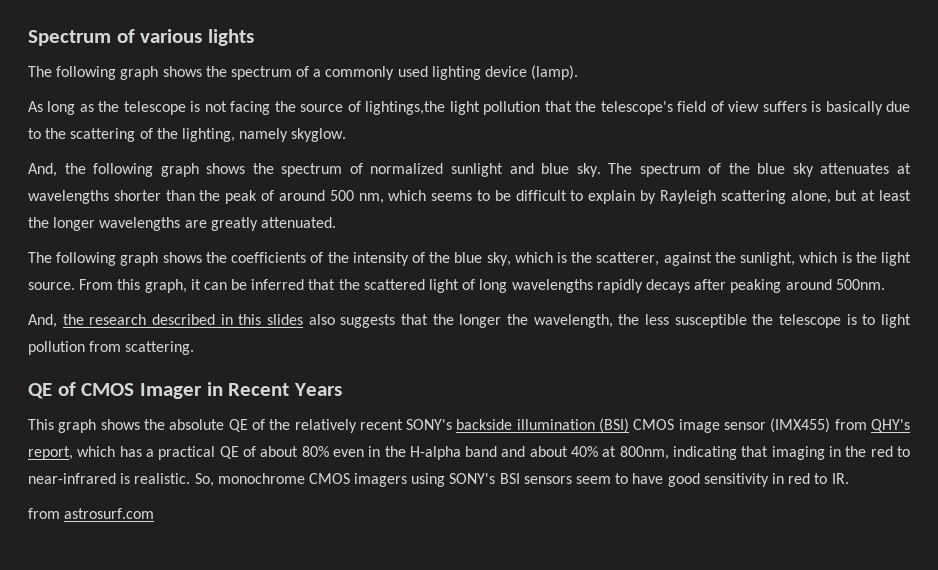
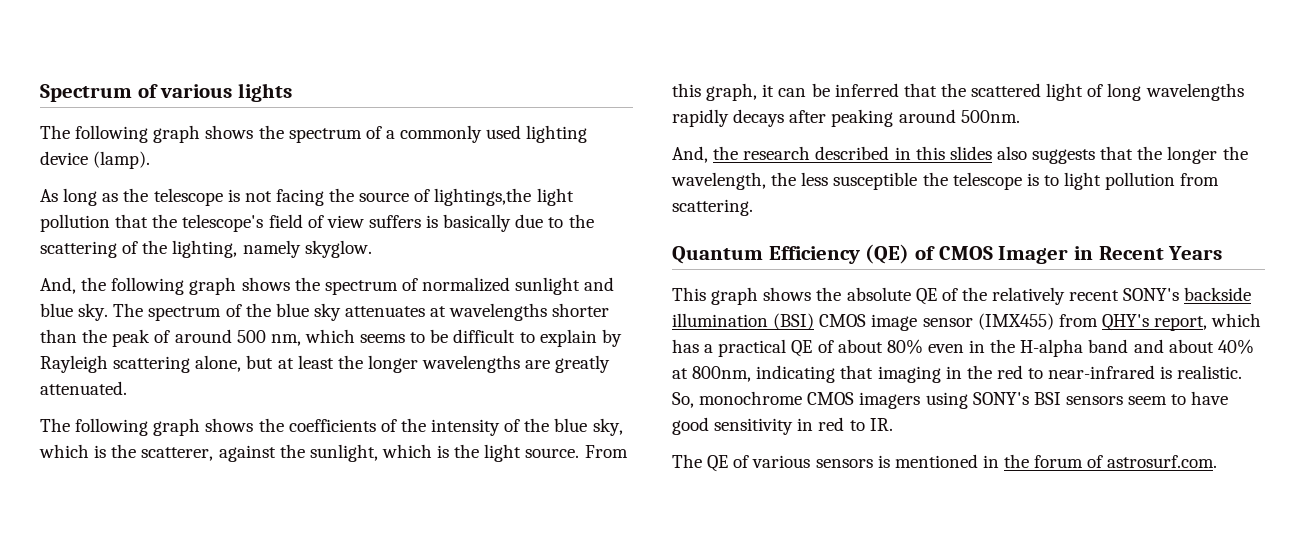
[28,383,52,399] QE -> [672,244,910,264] Quantum Efficiency (QE)
[28,508,155,519] from astrosurf.com -> [672,454,1218,472] The QE of various sensors is mentioned in the forum of astrosurf.com.

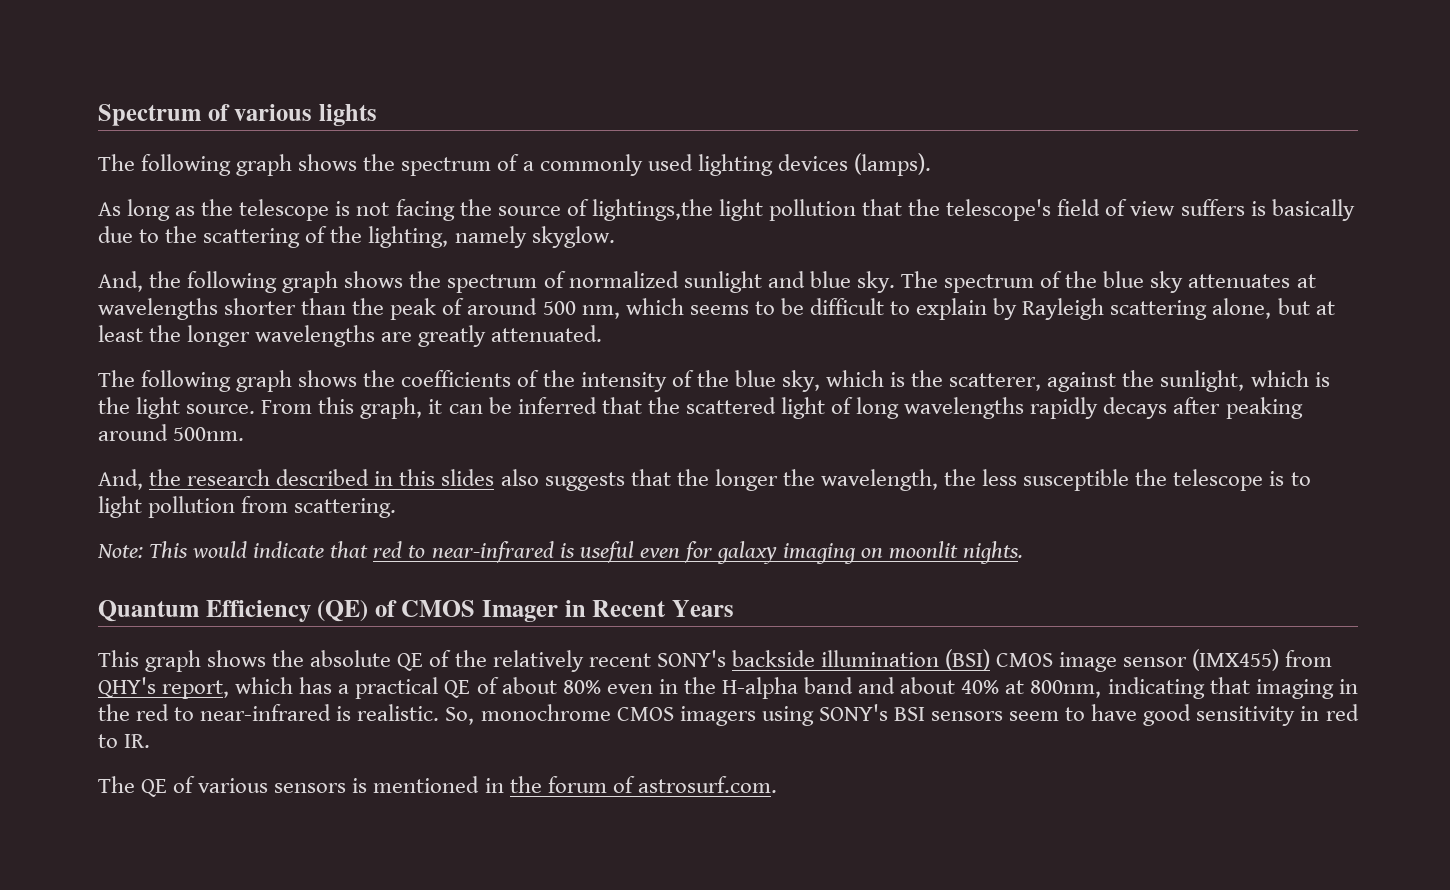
[40,151,151,169] device (lamp). -> [777,153,931,176] devices (lamps).
(753, 207) none -> [97,541,1024,564] // Note: This would indicate that red to near-infrared is useful even for galaxy imaging on moonlit nights.

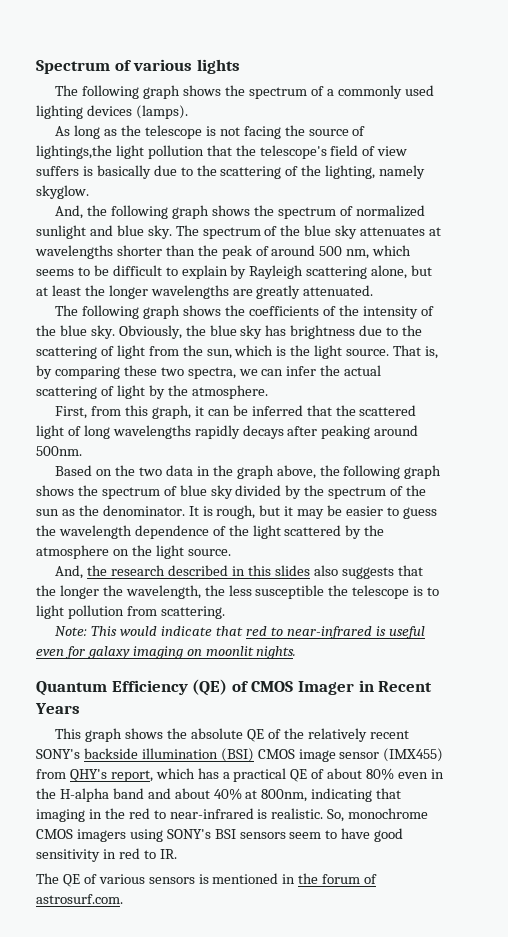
[781,370,1245,392] sky, which is the scatterer, against the sunlight, -> [90,325,423,339] [36,345,232,359] sky. Obviously, the blue sky has brightness due to the scattering of light from the sun,
[261,400,313,414] From -> [393,345,438,359] [36,365,382,379] [36,385,268,399] [55,406,122,419] That is, by comparing these two spectra, we can infer the actual scattering of light by the atmosphere. // First, from
(245, 434) none -> [55,465,442,479] [36,485,427,499] [36,505,437,519] [36,525,385,539] [36,545,231,559] // Based on the two data in the graph above, the following graph shows the spectrum of blue sky divided by the spectrum of the sun as the denominator. It is rough, but it may be easier to guess the wavelength dependence of the light scattered by the atmosphere on the light source.

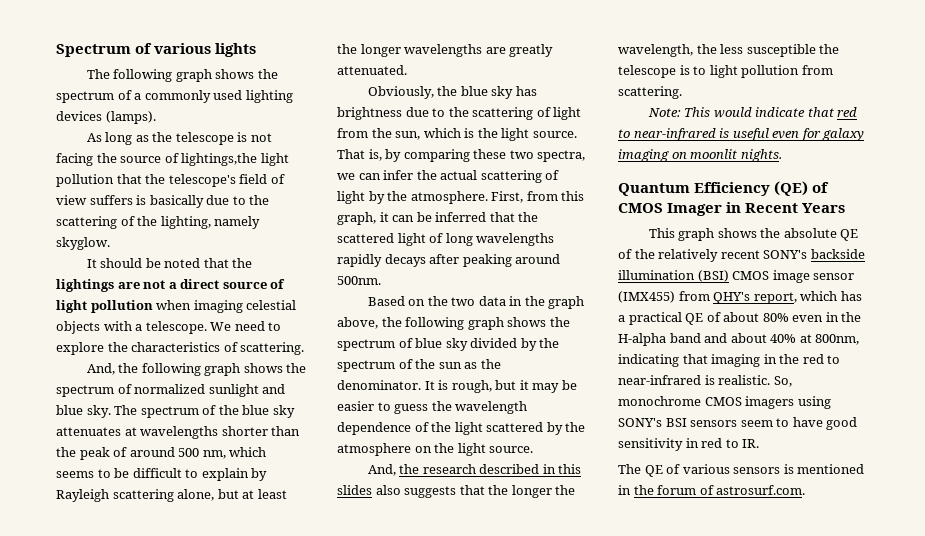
(89, 192) none -> [86,258,253,268] [56,279,286,292] [56,300,297,313] [56,321,282,334] [56,342,305,355] // It should be noted that the lightings are not a direct source of light pollution when imaging celestial objects with a telescope. We need to explore the characteristics of scattering.
[55,305,434,319] [36,325,115,339] The following graph shows the coefficients of the intensity of the blue sky. -> (407, 70) none
(268, 392) // -> (488, 197) none

